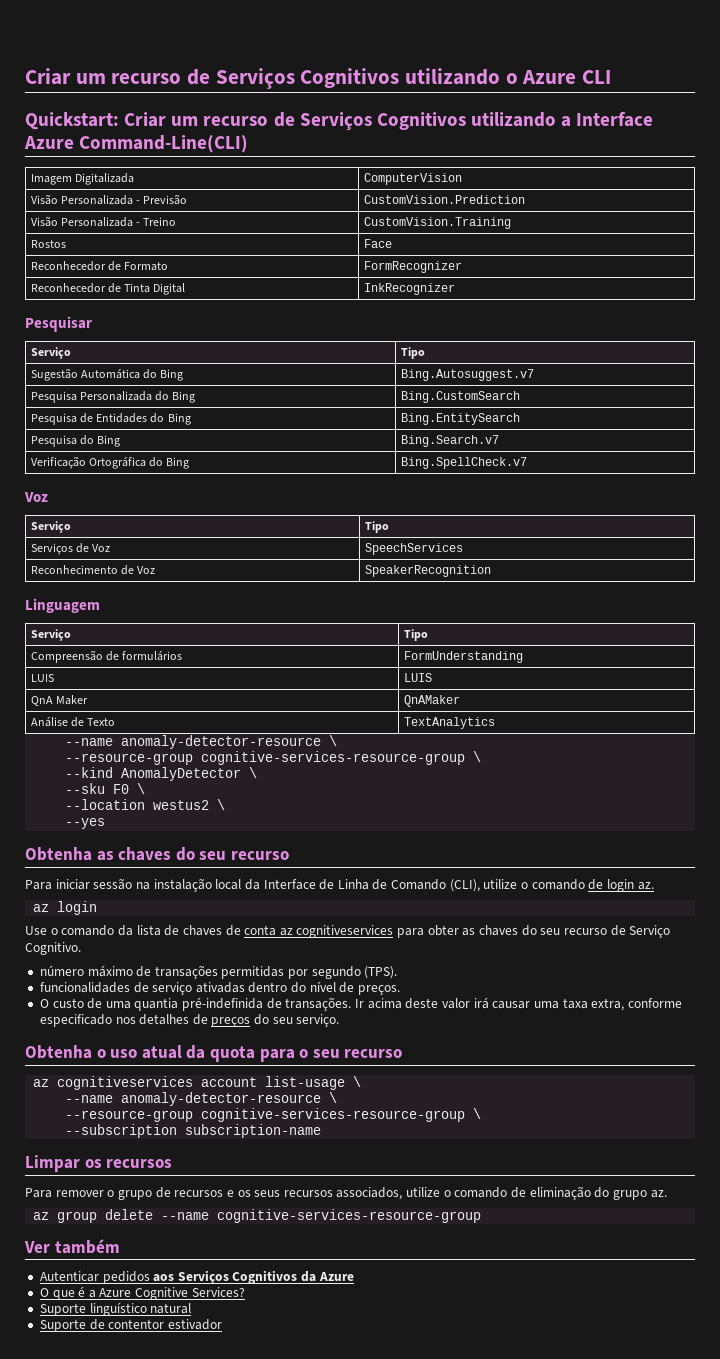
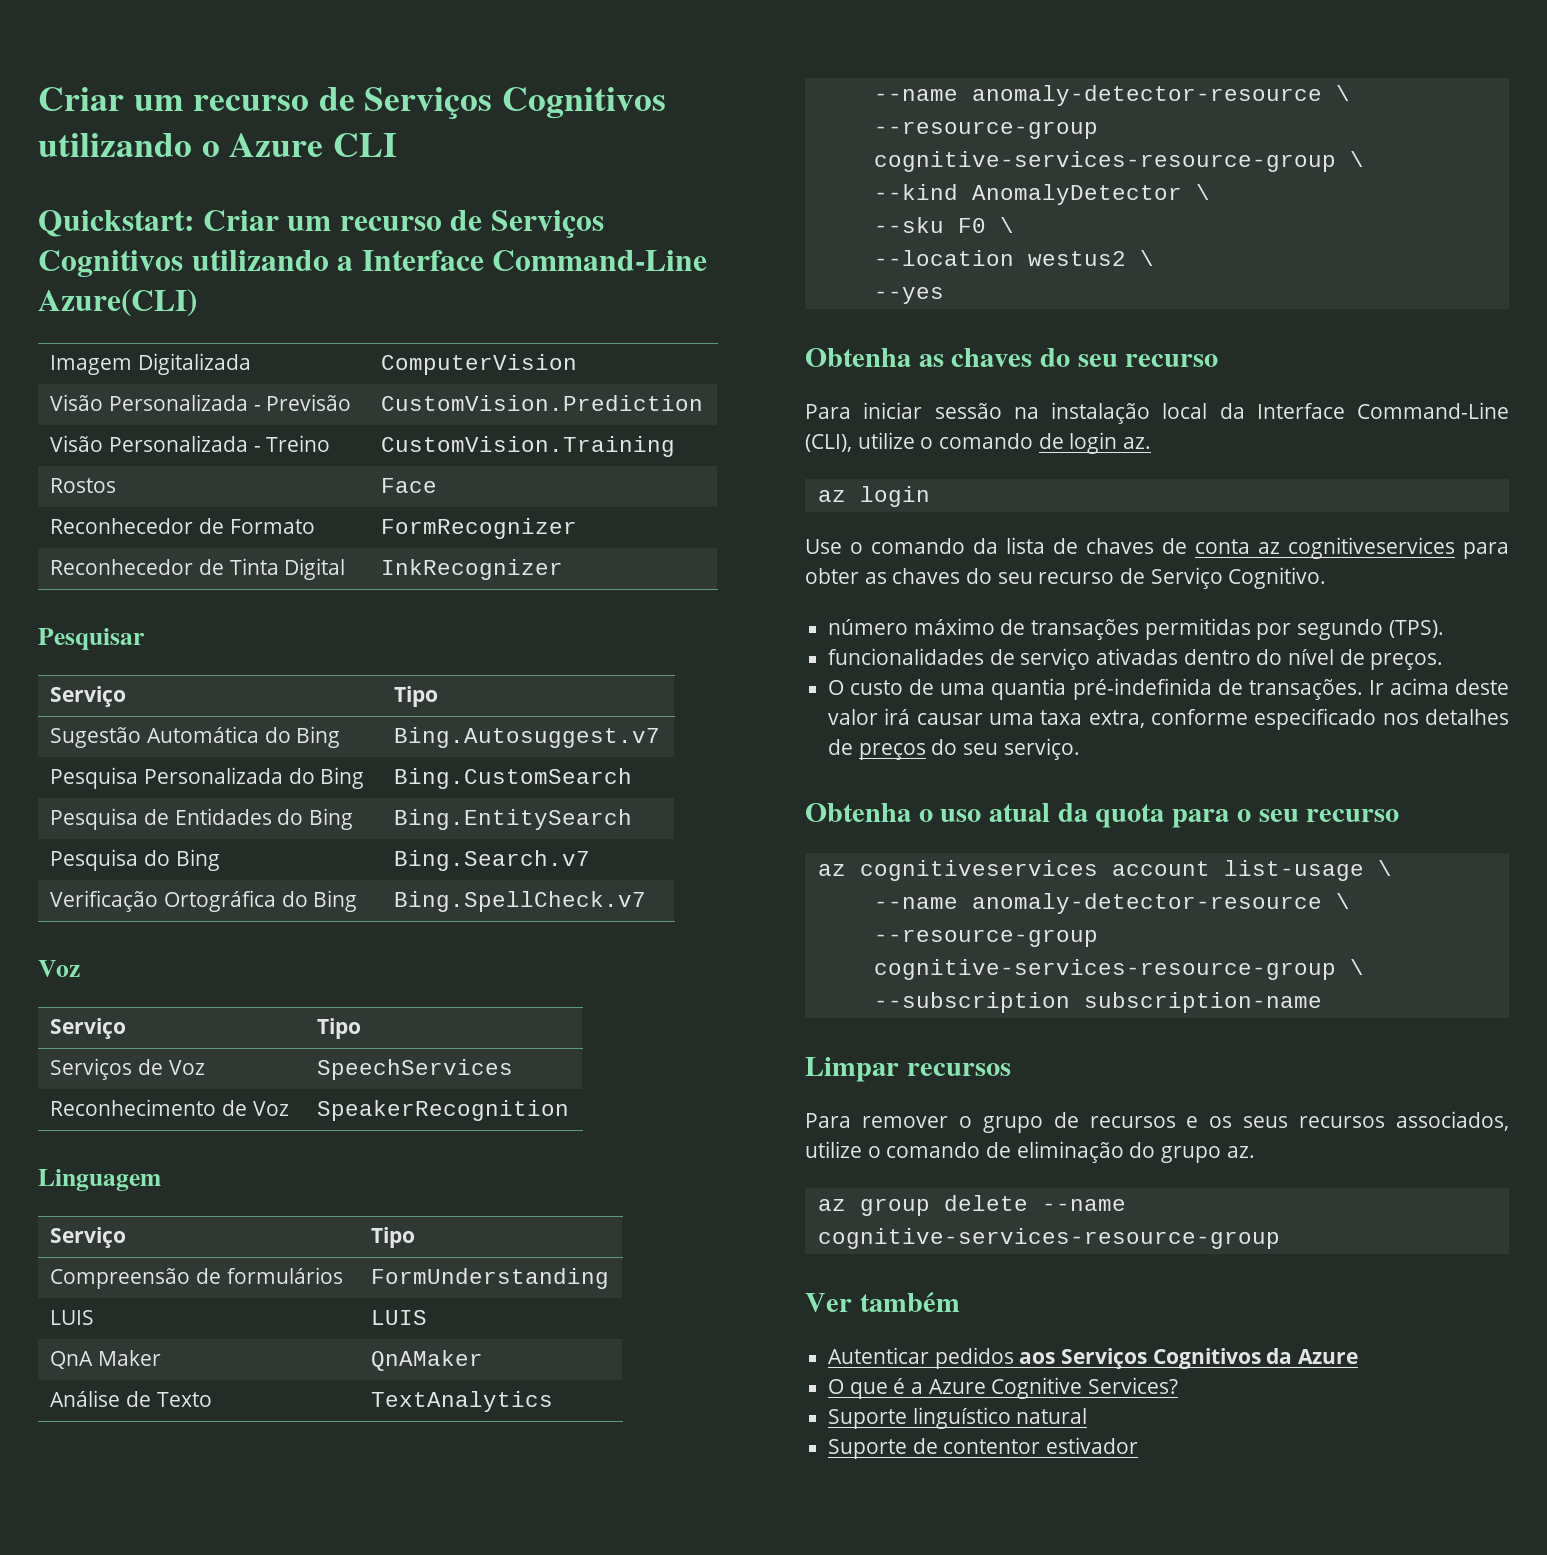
[24,135,249,153] Azure Command-Line(CLI) -> [492,250,708,271] [38,289,197,317] Command-Line Azure(CLI)
[319,879,447,890] de Linha de Comando -> [1357,402,1509,419] Command-Line
[84,1159,102,1168] os -> (899, 1069) none

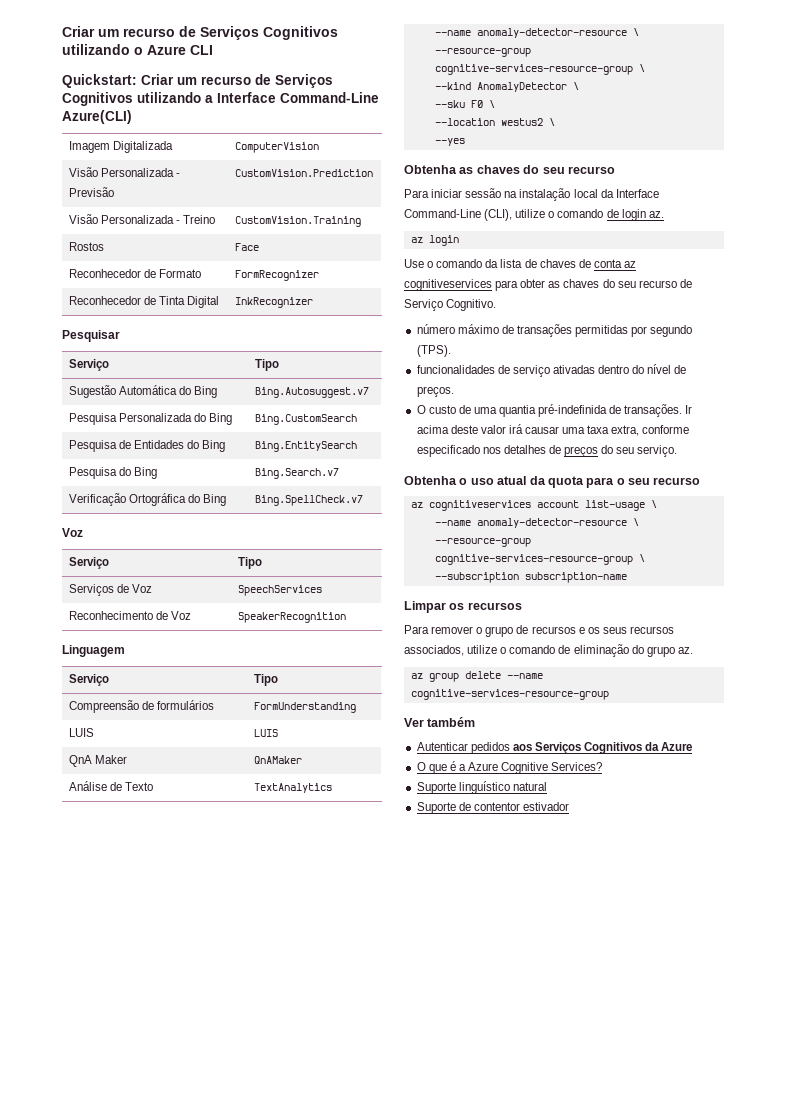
(899, 1069) none -> [449,603,465,610] os

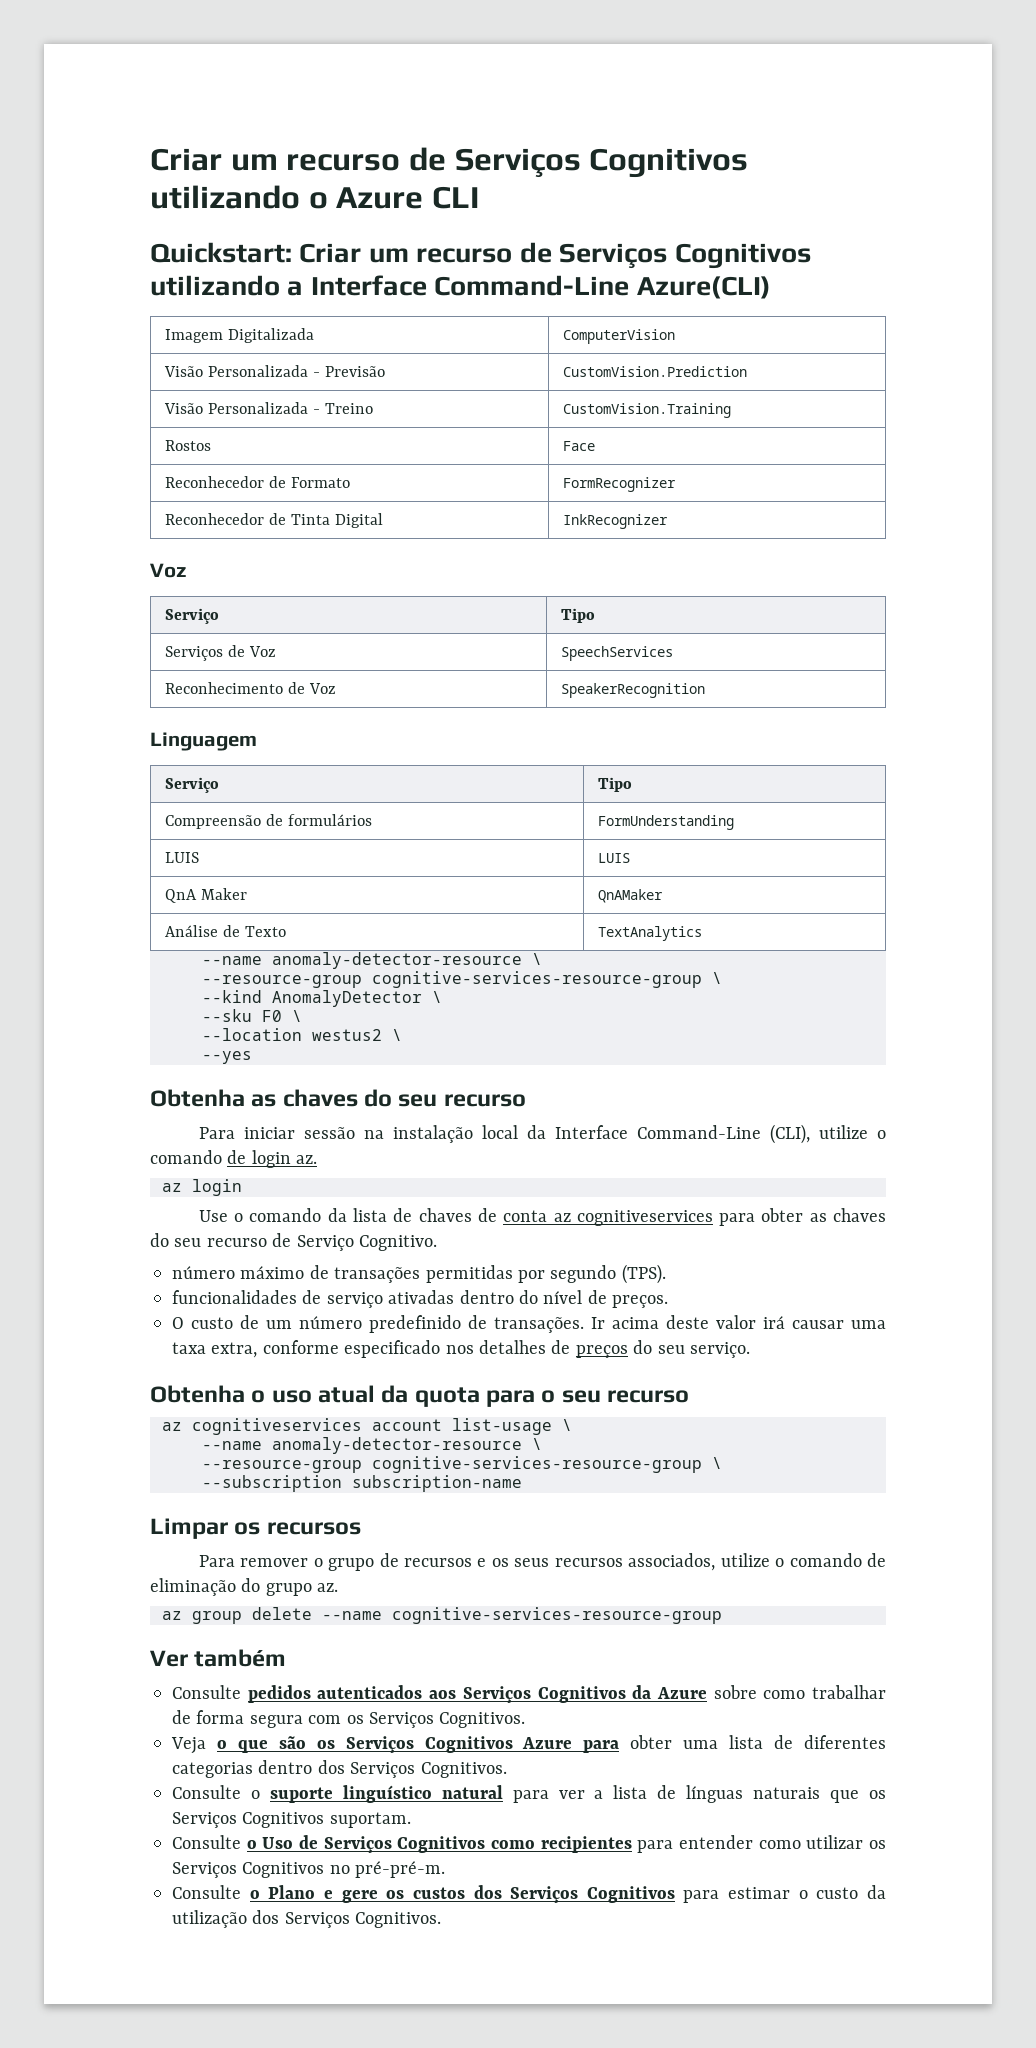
[62,330,120,342] [68,359,109,371] [254,359,279,371] [68,385,218,398] [254,387,369,398] [68,413,233,425] [254,414,357,425] [68,440,226,452] [254,441,357,452] [68,467,158,479] [254,468,339,479] [68,493,227,506] [254,495,363,506] // Pesquisar // Serviço | Tipo // Sugestão Automática do Bing | Bing.Autosuggest.v7 // Pesquisa Personalizada do Bing | Bing.CustomSearch // Pesquisa de Entidades do Bing | Bing.EntitySearch // Pesquisa do Bing | Bing.Search.v7 // Verificação Ortográfica do Bing | Bing.SpellCheck.v7 -> (669, 521) none
[473,404,608,417] uma quantia pré-indefinida -> [266,1315,461,1333] um número predefinido
[416,742,510,754] Autenticar pedidos -> [172,1685,423,1703] Consulte pedidos autenticados
[416,761,603,774] [416,781,547,794] [416,802,569,814] // O que é a Azure Cognitive Services? // Suporte linguístico natural // Suporte de contentor estivador -> [713,1685,886,1699] [172,1710,526,1728] [171,1735,886,1754] [172,1760,507,1778] [172,1785,886,1803] [172,1812,411,1828] [172,1835,886,1853] [172,1861,446,1878] [172,1885,886,1903] [172,1910,442,1928] sobre como trabalhar de forma segura com os Serviços Cognitivos. // Veja o que são os Serviços Cognitivos Azure para obter uma lista de diferentes categorias dentro dos Serviços Cognitivos. // Consulte o suporte linguístico natural para ver a lista de línguas naturais que os Serviços Cognitivos suportam. // Consulte o Uso de Serviços Cognitivos como recipientes para entender como utilizar os Serviços Cognitivos no pré-pré-m. // Consulte o Plano e gere os custos dos Serviços Cognitivos para estimar o custo da utilização dos Serviços Cognitivos.

